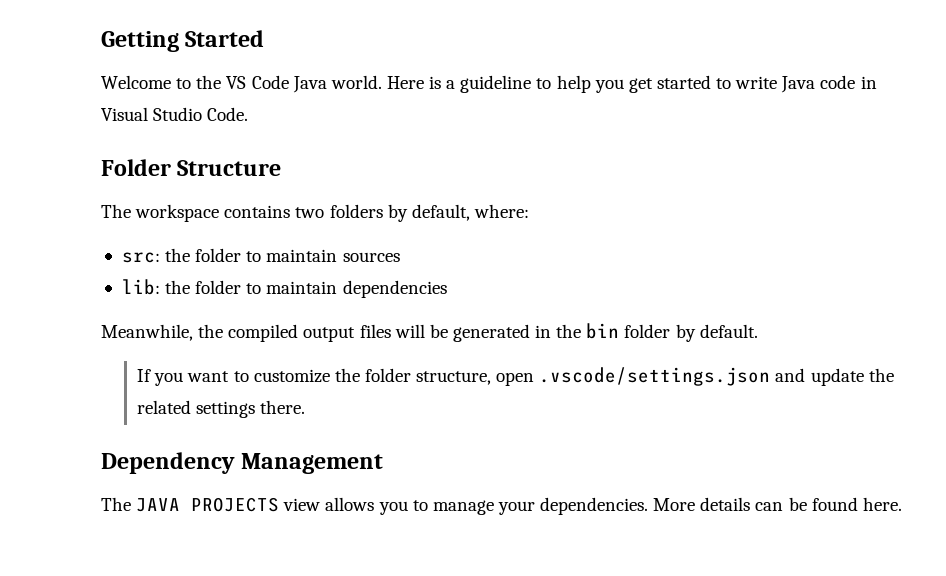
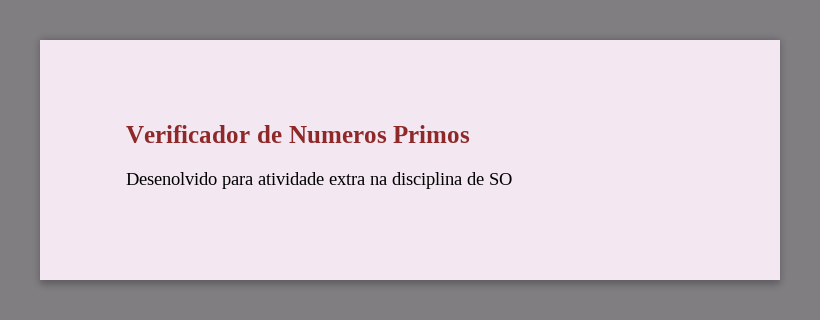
[101,30,265,52] [101,75,877,93] [101,107,249,121] [101,159,282,176] [101,204,529,222] [121,248,400,263] [121,279,447,298] [101,323,758,342] [137,367,894,386] [137,400,306,418] [101,452,384,474] [101,497,902,515] Getting Started // Welcome to the VS Code Java world. Here is a guideline to help you get started to write Java code in Visual Studio Code. // Folder Structure // The workspace contains two folders by default, where: // src: the folder to maintain sources // lib: the folder to maintain dependencies // Meanwhile, the compiled output files will be generated in the bin folder by default. // If you want to customize the folder structure, open .vscode/settings.json and update the related settings there. // Dependency Management // The JAVA PROJECTS view allows you to manage your dependencies. More details can be found here. -> [126,125,471,143] [126,172,512,189] Verificador de Numeros Primos // Desenolvido para atividade extra na disciplina de SO

